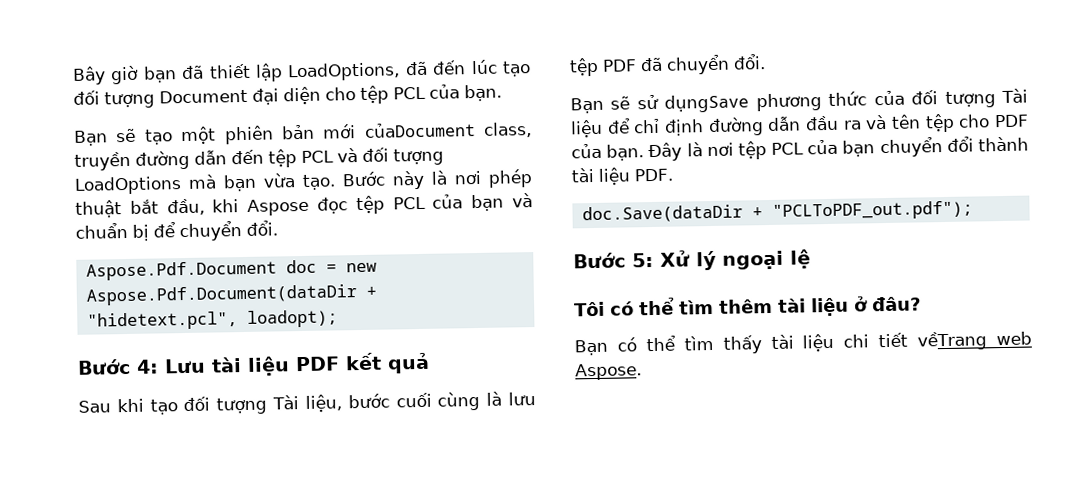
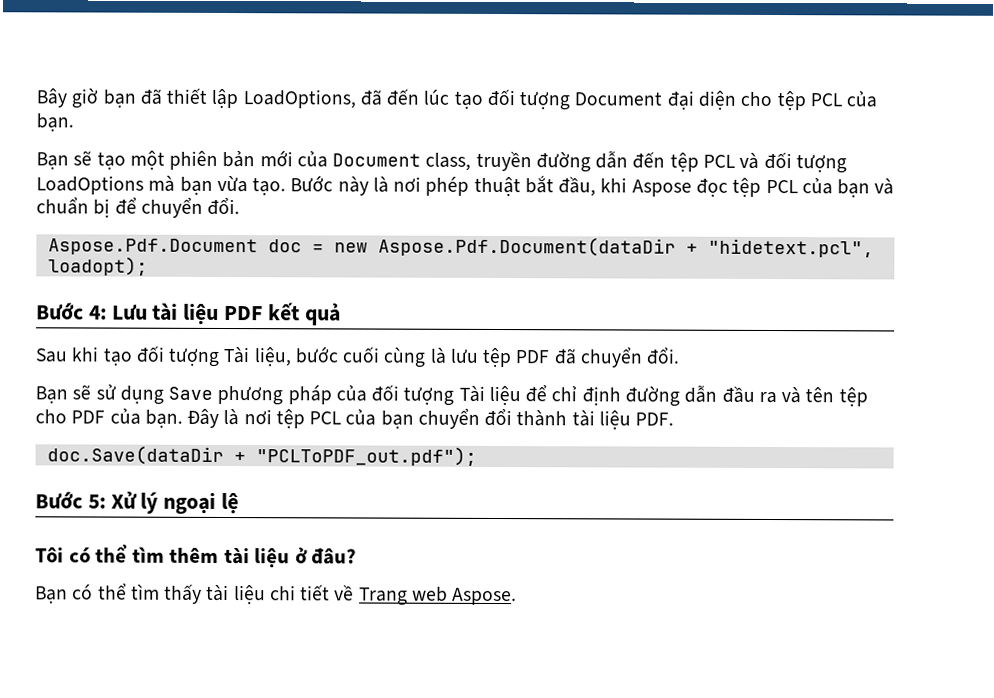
[363,122,476,138] củaDocument -> [296,151,422,168] của Document
[664,91,868,113] dụngSave phương thức -> [119,385,332,406] dụng Save phương pháp
[917,331,988,351] vềTrang -> [334,584,408,606] về Trang

